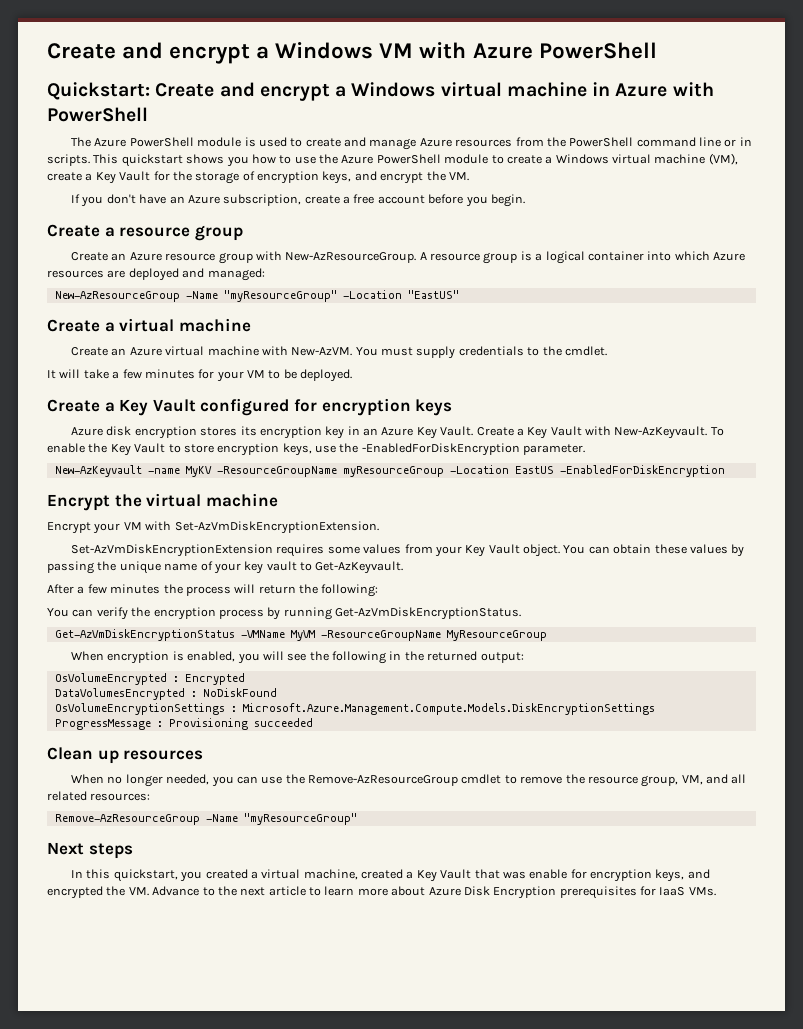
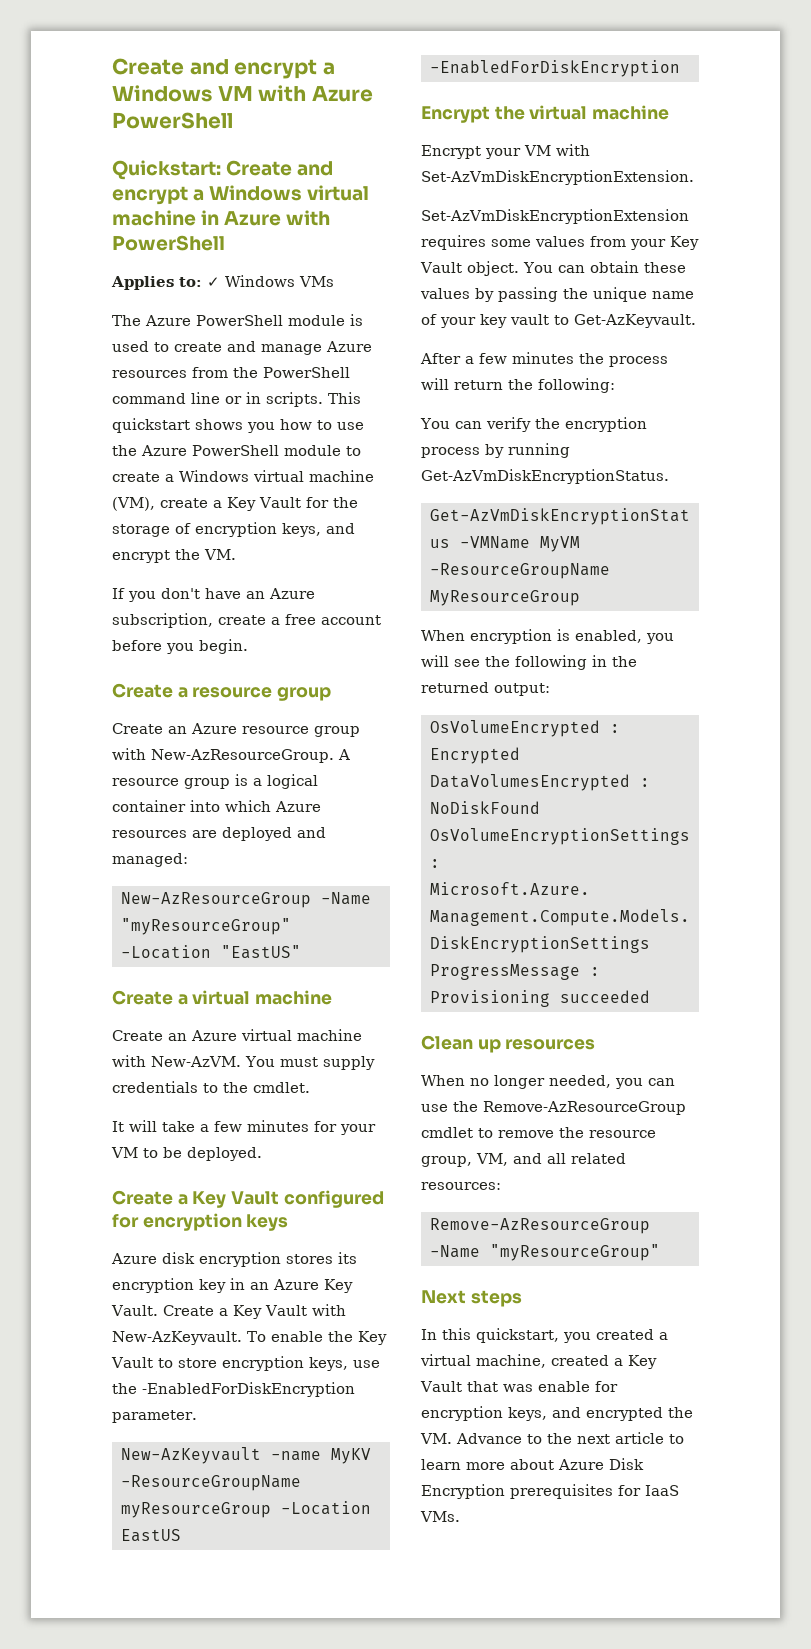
(148, 114) none -> [111,275,334,290] // Applies to: ✓ Windows VMs

